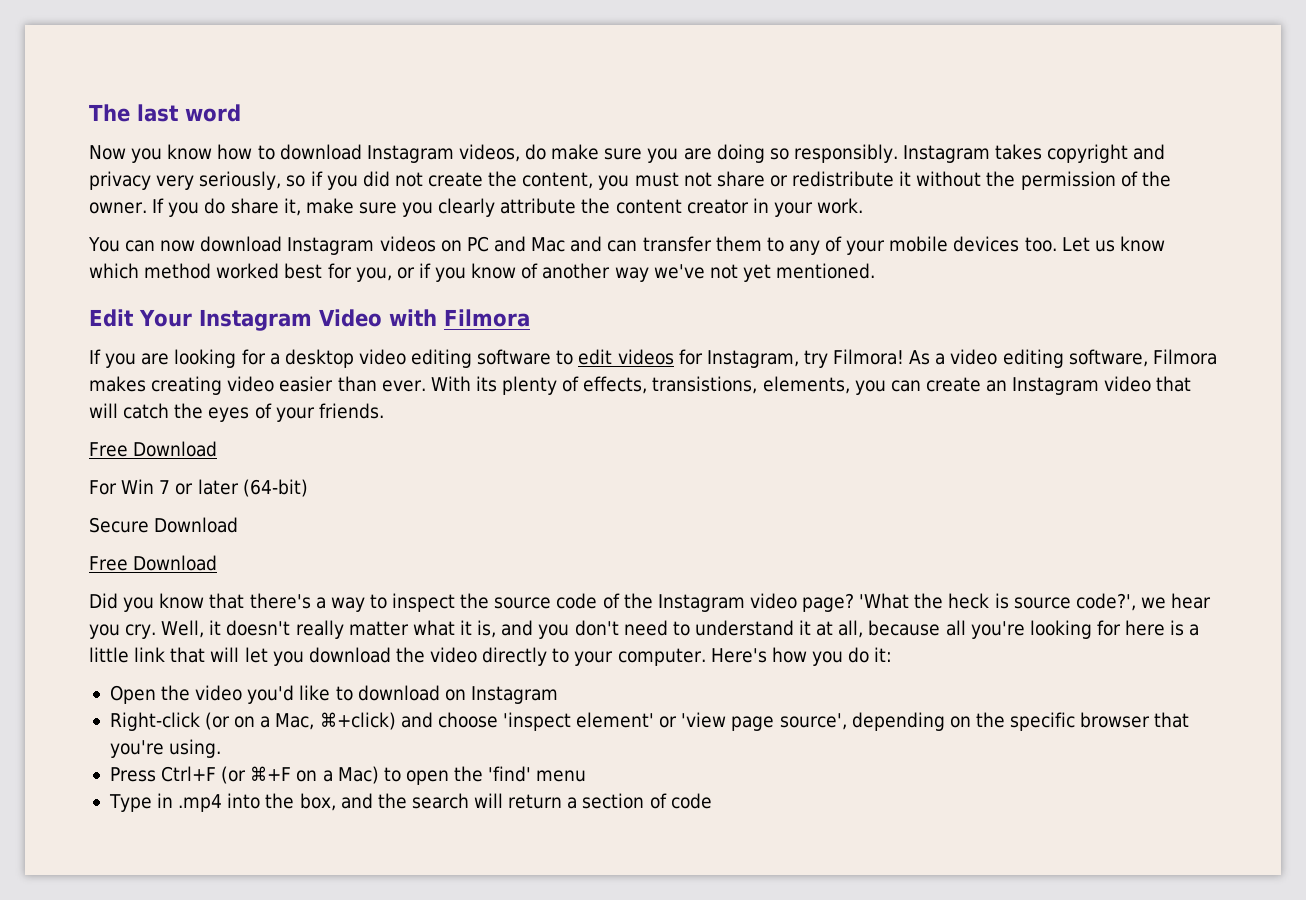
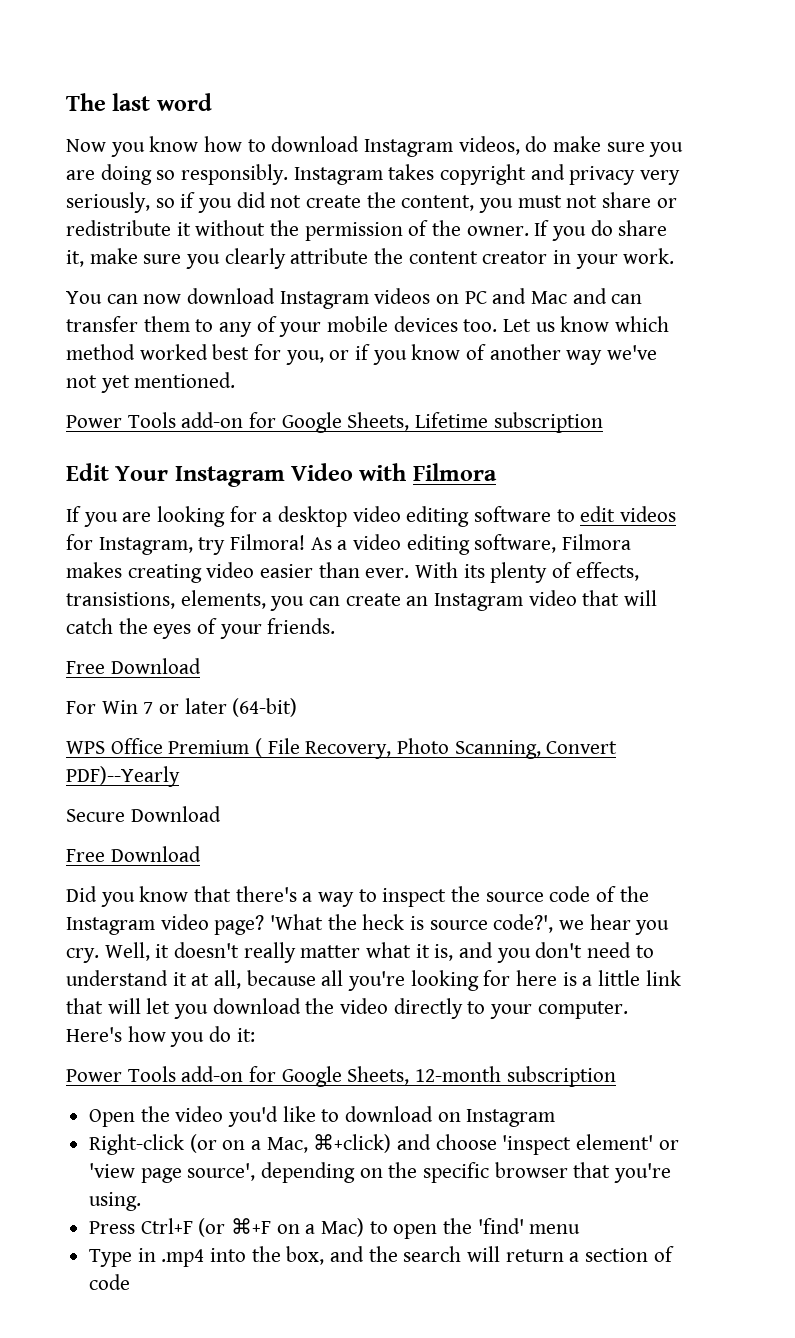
(876, 271) none -> [66,412,603,433] // Power Tools add-on for Google Sheets, Lifetime subscription
(308, 488) none -> [66,738,618,759] [66,766,180,787] // WPS Office Premium ( File Recovery, Photo Scanning, Convert PDF)--Yearly
(893, 654) none -> [66,1066,616,1087] // Power Tools add-on for Google Sheets, 12-month subscription

